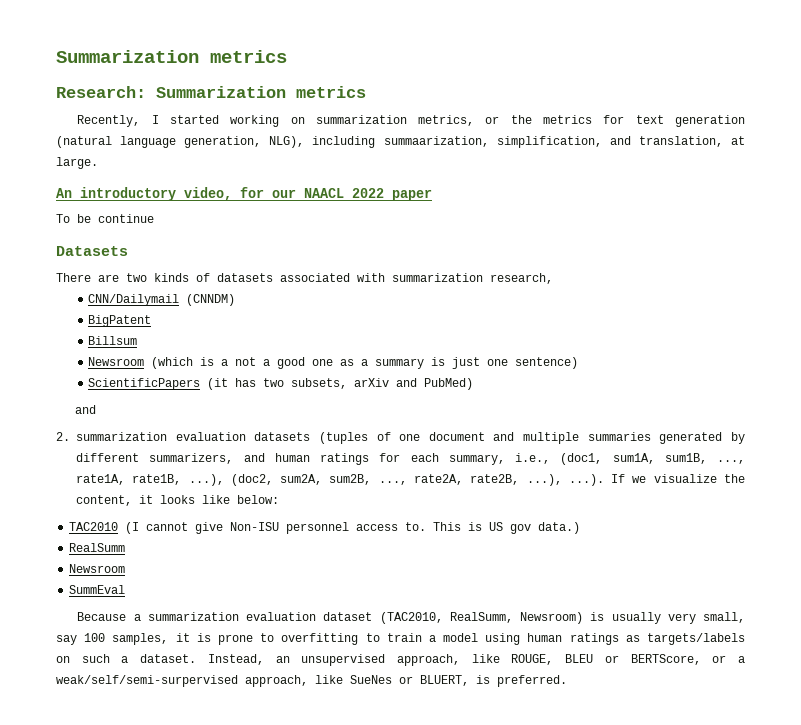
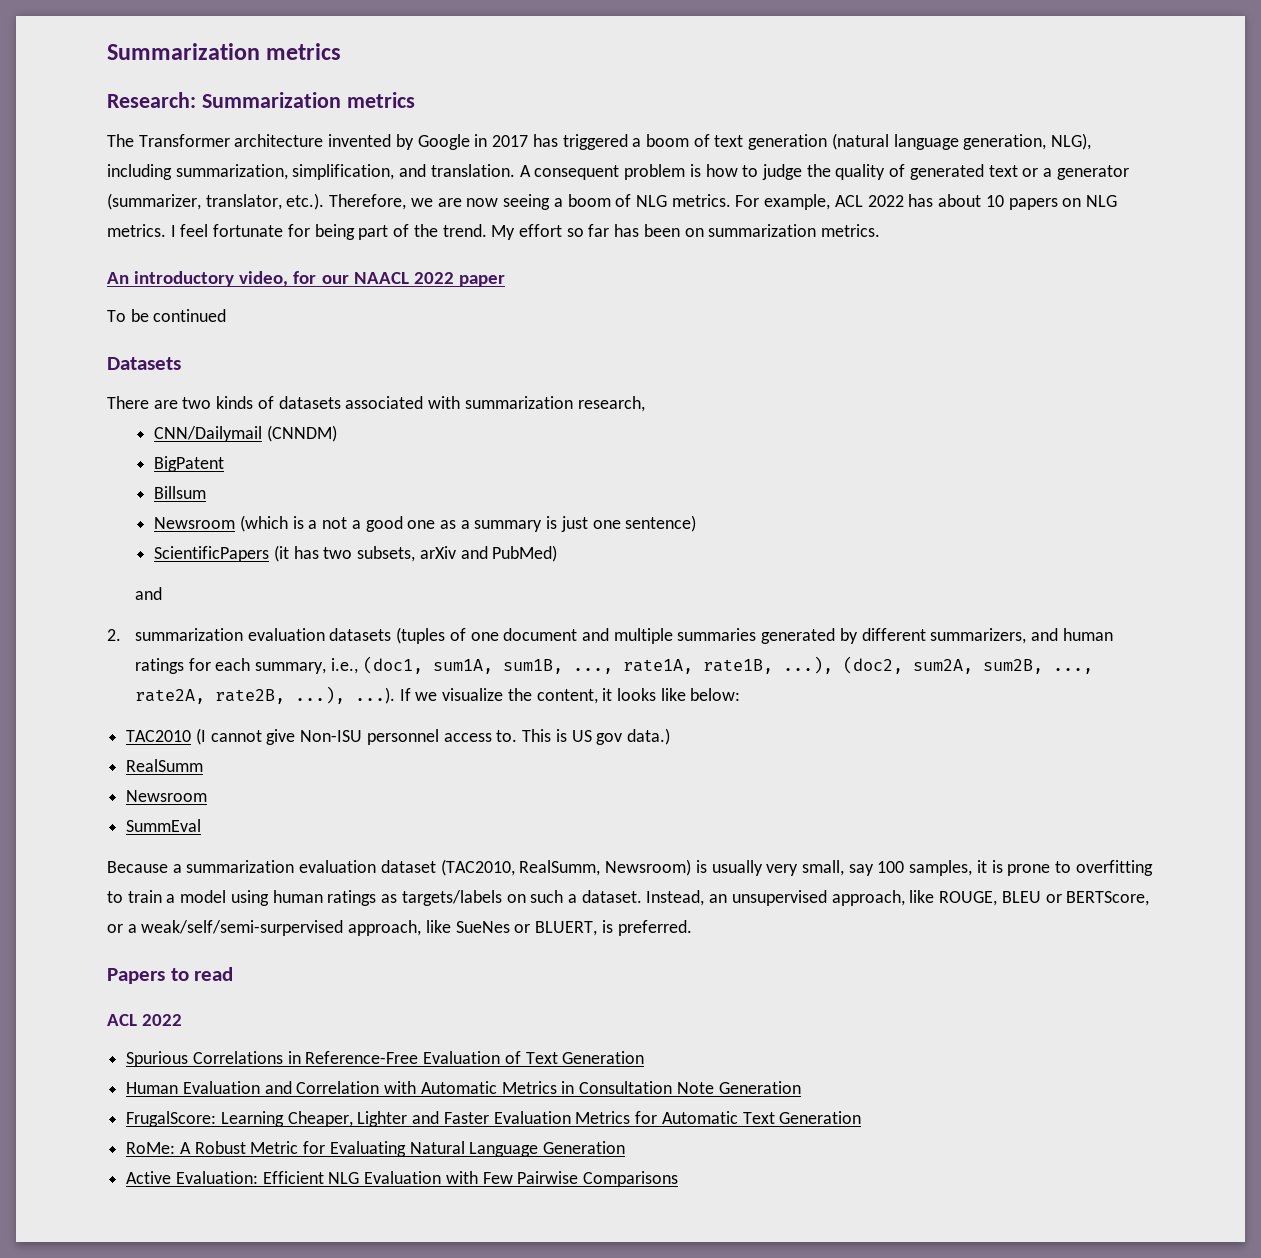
[77,115,625,127] Recently, I started working on summarization metrics, or the metrics for -> [107,134,710,150] The Transformer architecture invented by Google in 2017 has triggered a boom of
[383,136,489,147] summaarization, -> [175,164,288,180] summarization,
[638,136,745,147] [56,157,98,169] translation, at large. -> [430,164,1129,180] [107,193,1117,210] [107,224,881,240] translation. A consequent problem is how to judge the quality of generated text or a generator (summarizer, translator, etc.). Therefore, we are now seeing a boom of NLG metrics. For example, ACL 2022 has about 10 papers on NLG metrics. I feel fortunate for being part of the trend. My effort so far has been on summarization metrics.
[98,214,154,223] continue -> [153,309,227,322] continued
(567, 681) none -> [107,967,234,984] [107,1014,183,1026] [126,1051,645,1067] [126,1081,801,1094] [126,1111,862,1127] [126,1141,626,1157] [126,1171,679,1187] // Papers to read // ACL 2022 // Spurious Correlations in Reference-Free Evaluation of Text Generation // Human Evaluation and Correlation with Automatic Metrics in Consultation Note Generation // FrugalScore: Learning Cheaper, Lighter and Faster Evaluation Metrics for Automatic Text Generation // RoMe: A Robust Metric for Evaluating Natural Language Generation // Active Evaluation: Efficient NLG Evaluation with Few Pairwise Comparisons

